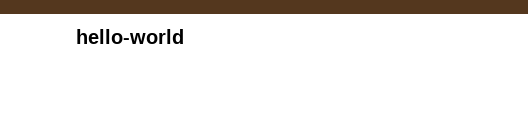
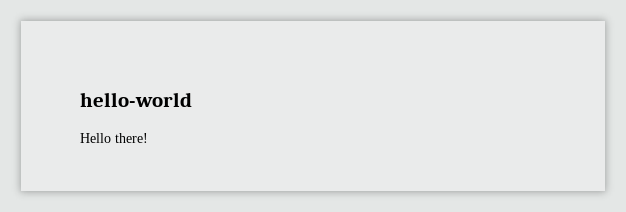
(184, 36) none -> [80,133,148,143] // Hello there!

